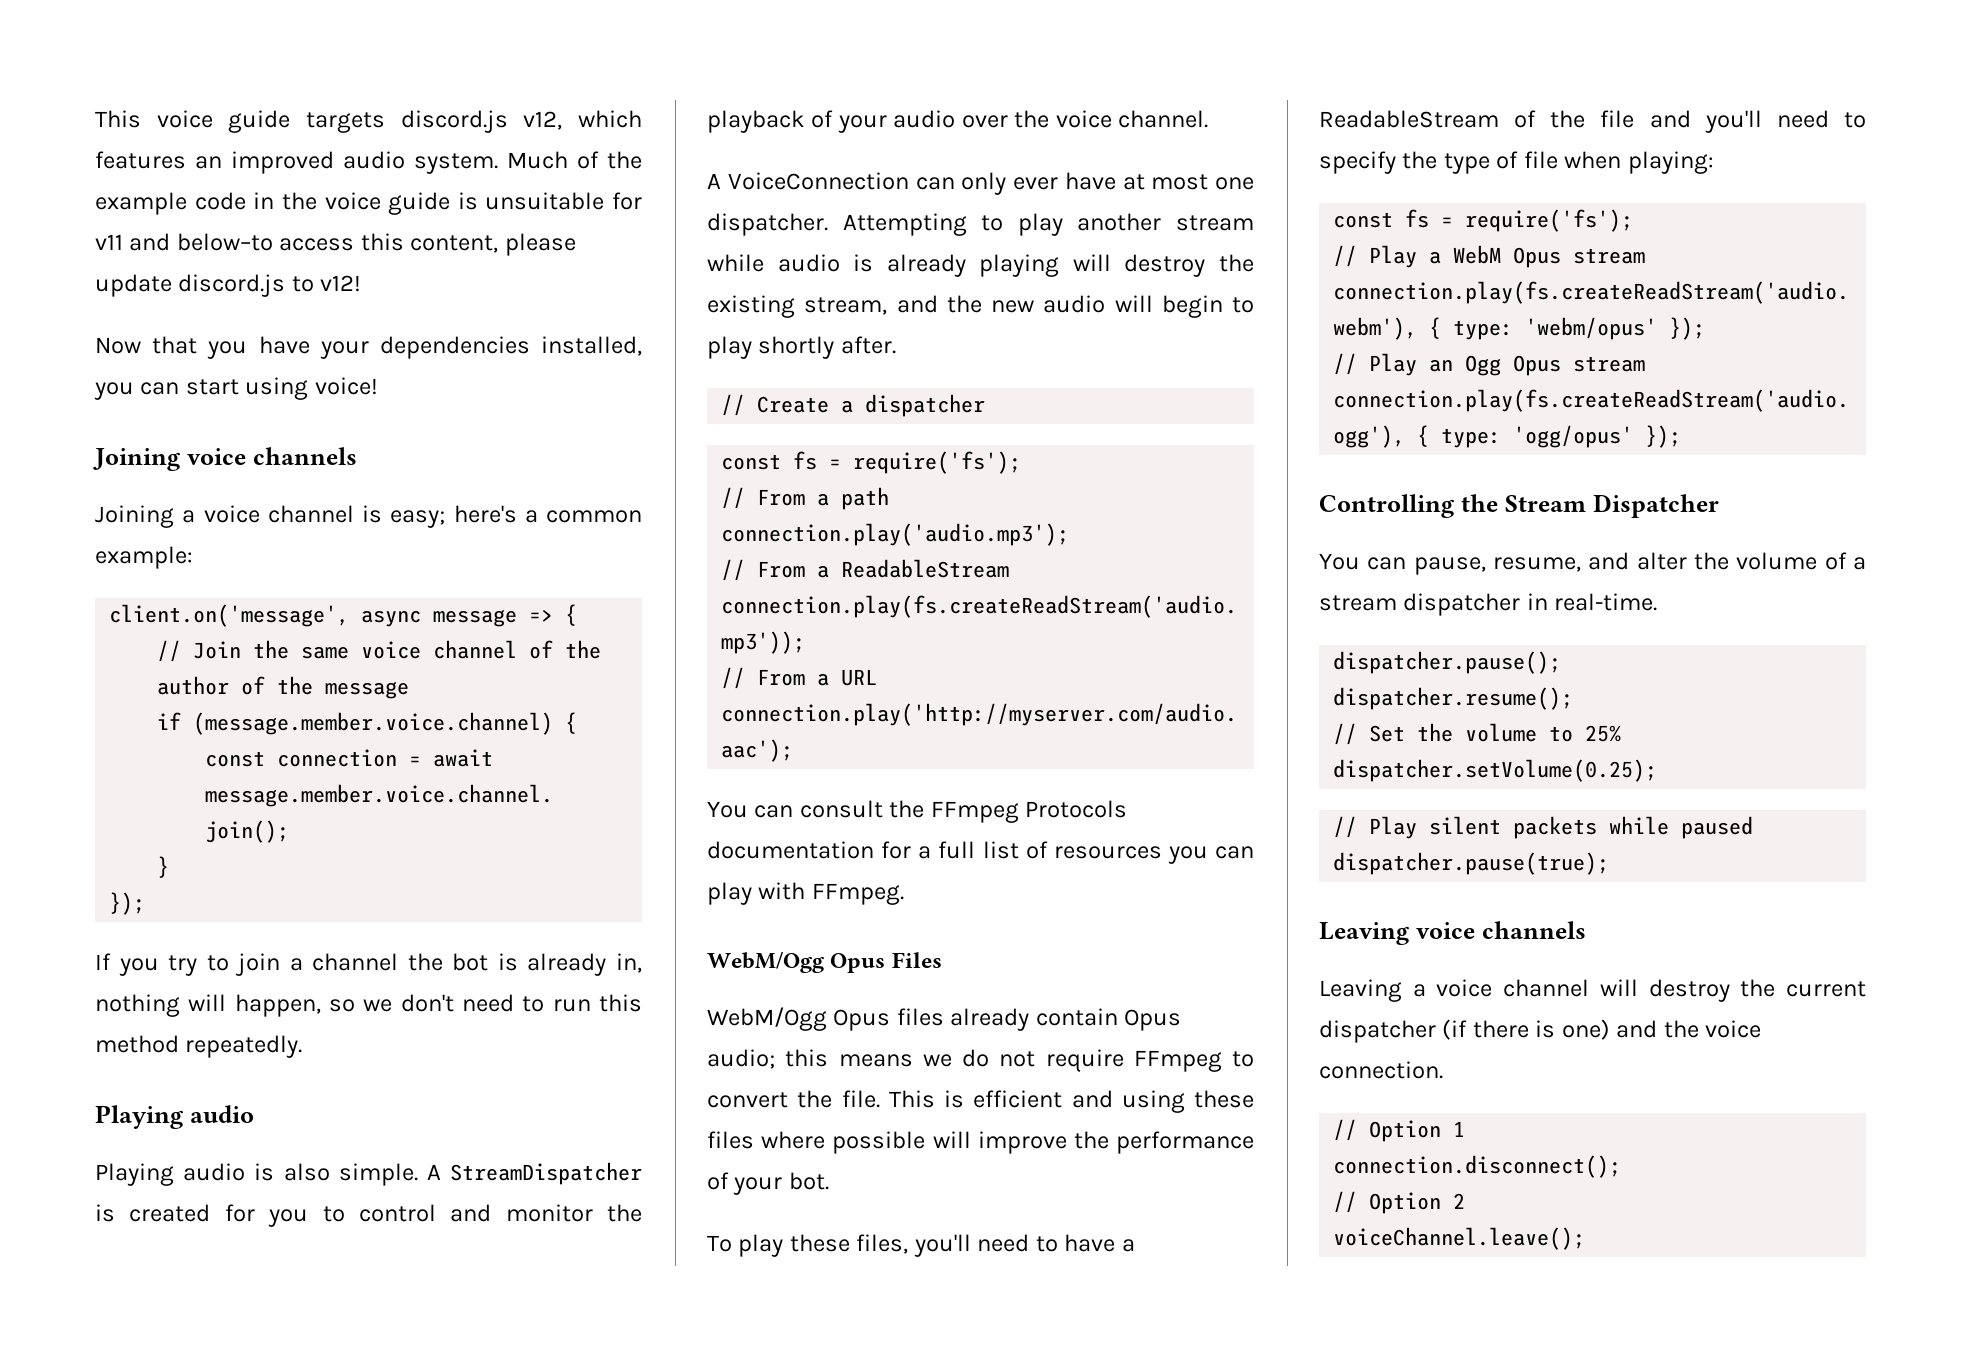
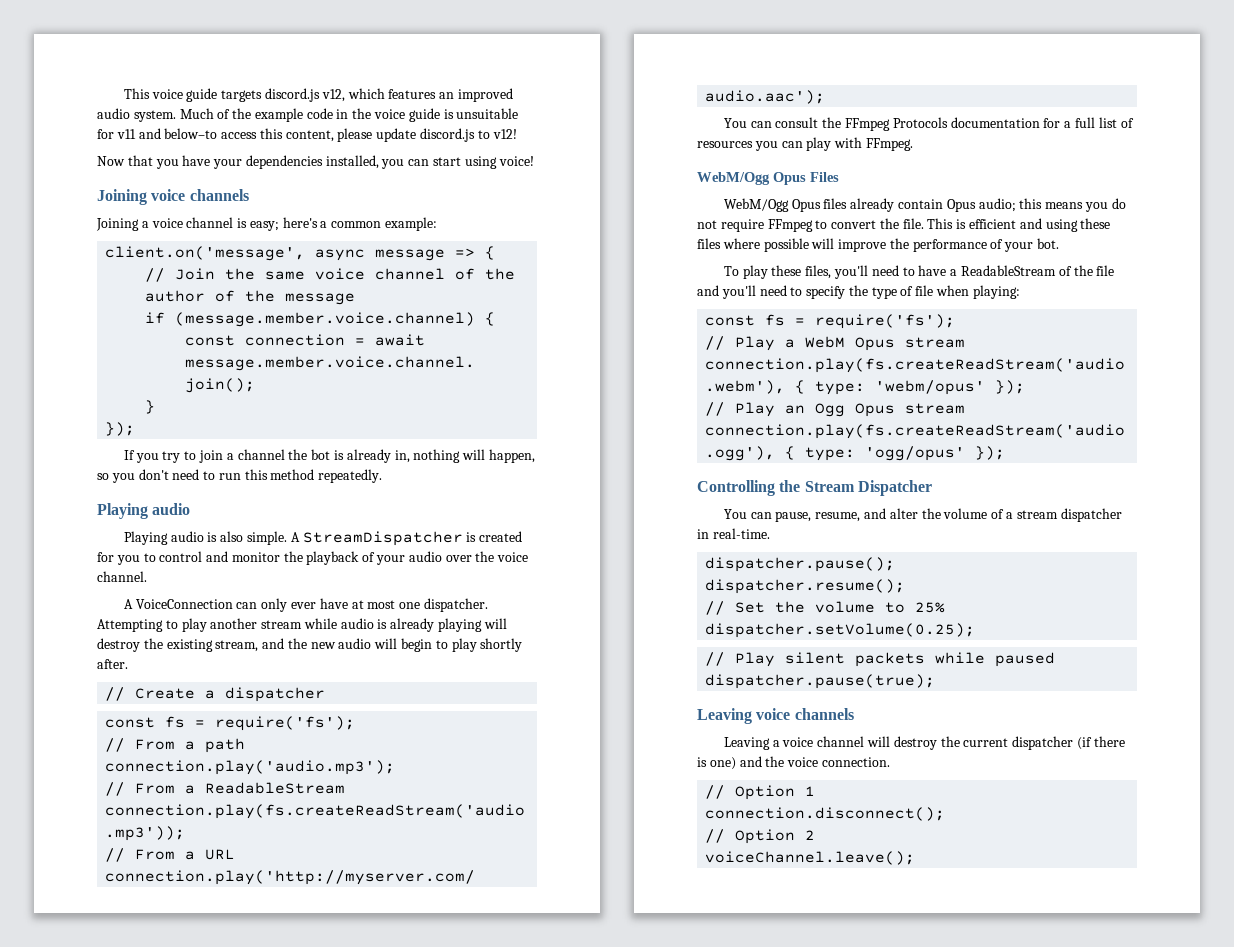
[363,999,393,1012] we -> [111,473,135,483] you
[922,1054,952,1067] we -> [1084,202,1108,212] you

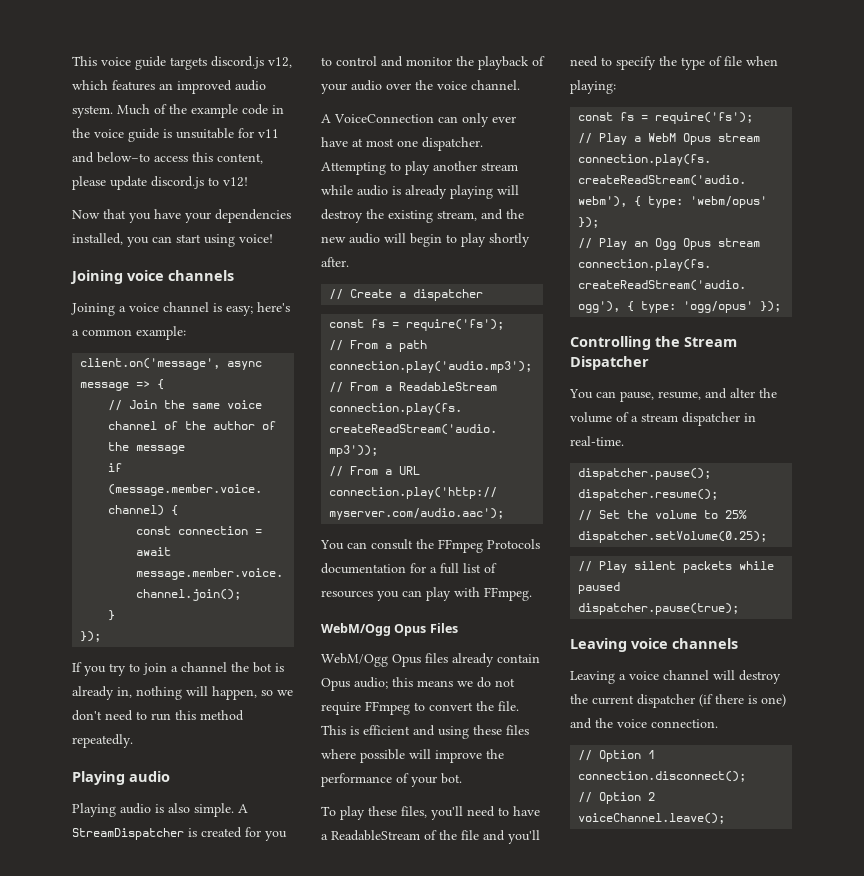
[111,473,135,483] you -> [277,690,293,696] we
[1084,202,1108,212] you -> [457,681,473,687] we

